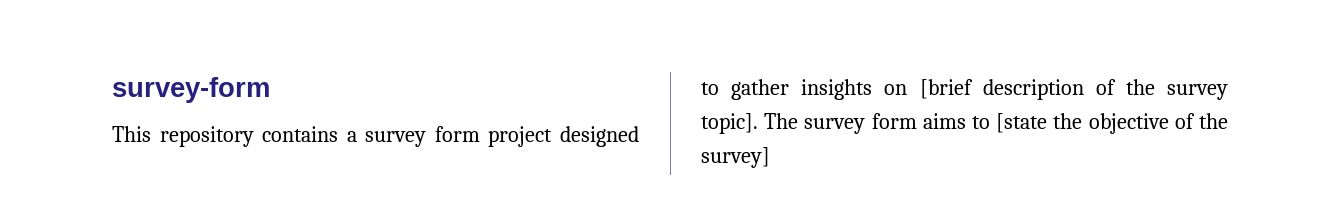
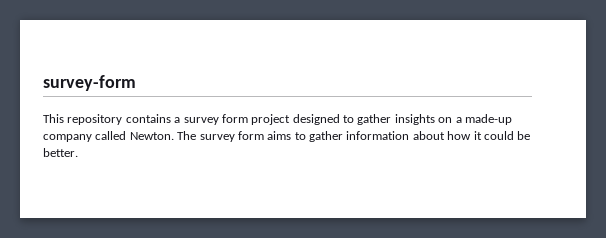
[919,79,1228,100] [701,113,758,134] [brief description of the survey topic]. -> [455,114,512,125] [43,131,174,142] a made-up company called Newton.
[996,113,1228,134] [701,147,770,168] [state the objective of the survey] -> [309,131,531,142] [43,148,78,157] gather information about how it could be better.

